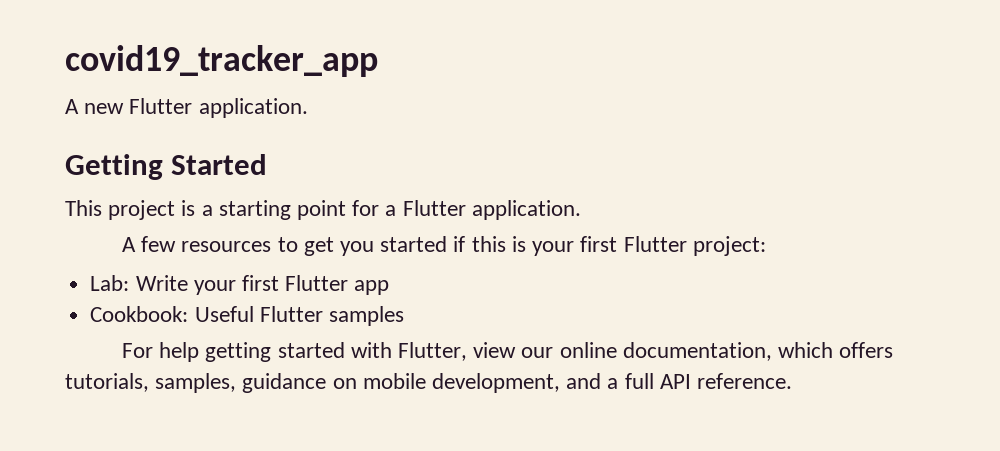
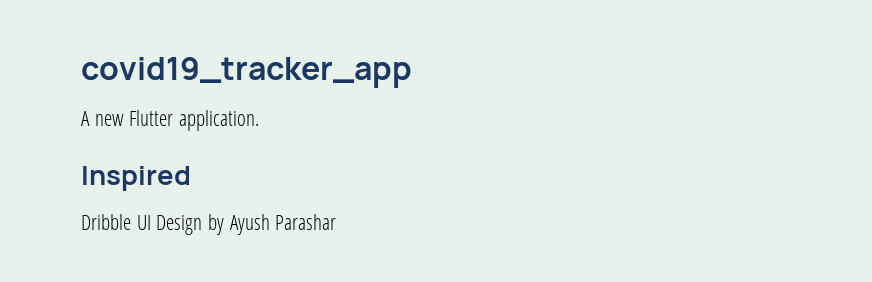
[65,154,268,180] [65,200,581,220] [121,236,766,256] [90,275,390,295] [90,306,404,326] [121,342,894,362] [65,373,793,393] Getting Started // This project is a starting point for a Flutter application. // A few resources to get you started if this is your first Flutter project: // Lab: Write your first Flutter app // Cookbook: Useful Flutter samples // For help getting started with Flutter, view our online documentation, which offers tutorials, samples, guidance on mobile development, and a full API reference. -> [81,166,191,191] [81,214,337,235] Inspired // Dribble UI Design by Ayush Parashar

